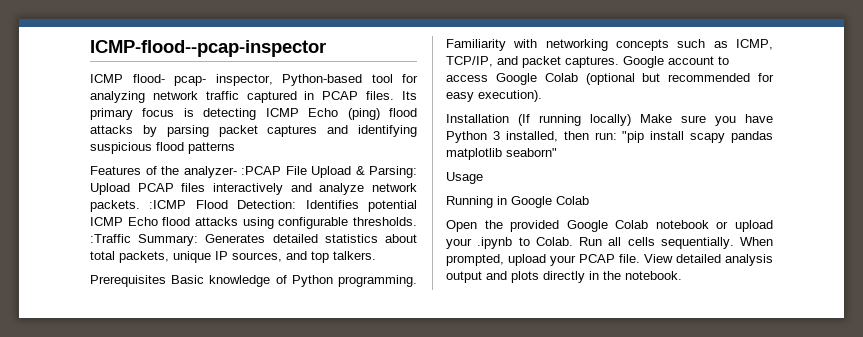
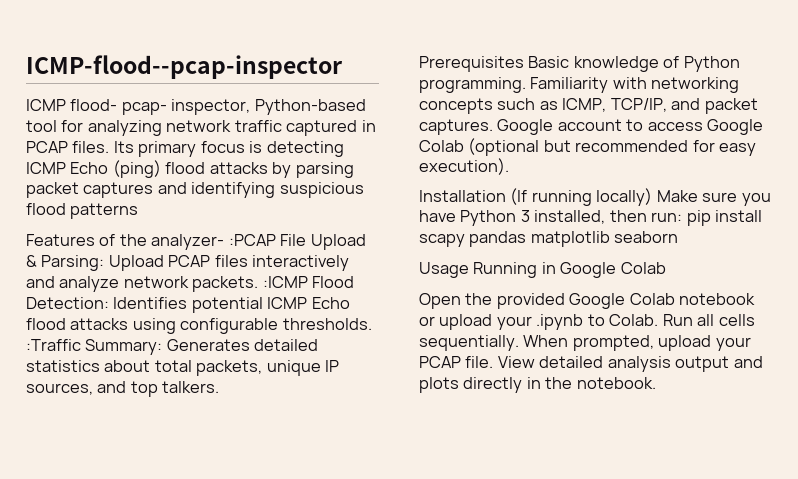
[622,131,645,143] "pip -> [686,210,711,226] pip
[506,148,557,157] seaborn" -> [614,231,679,243] seaborn
(483, 178) // -> (469, 270) none

